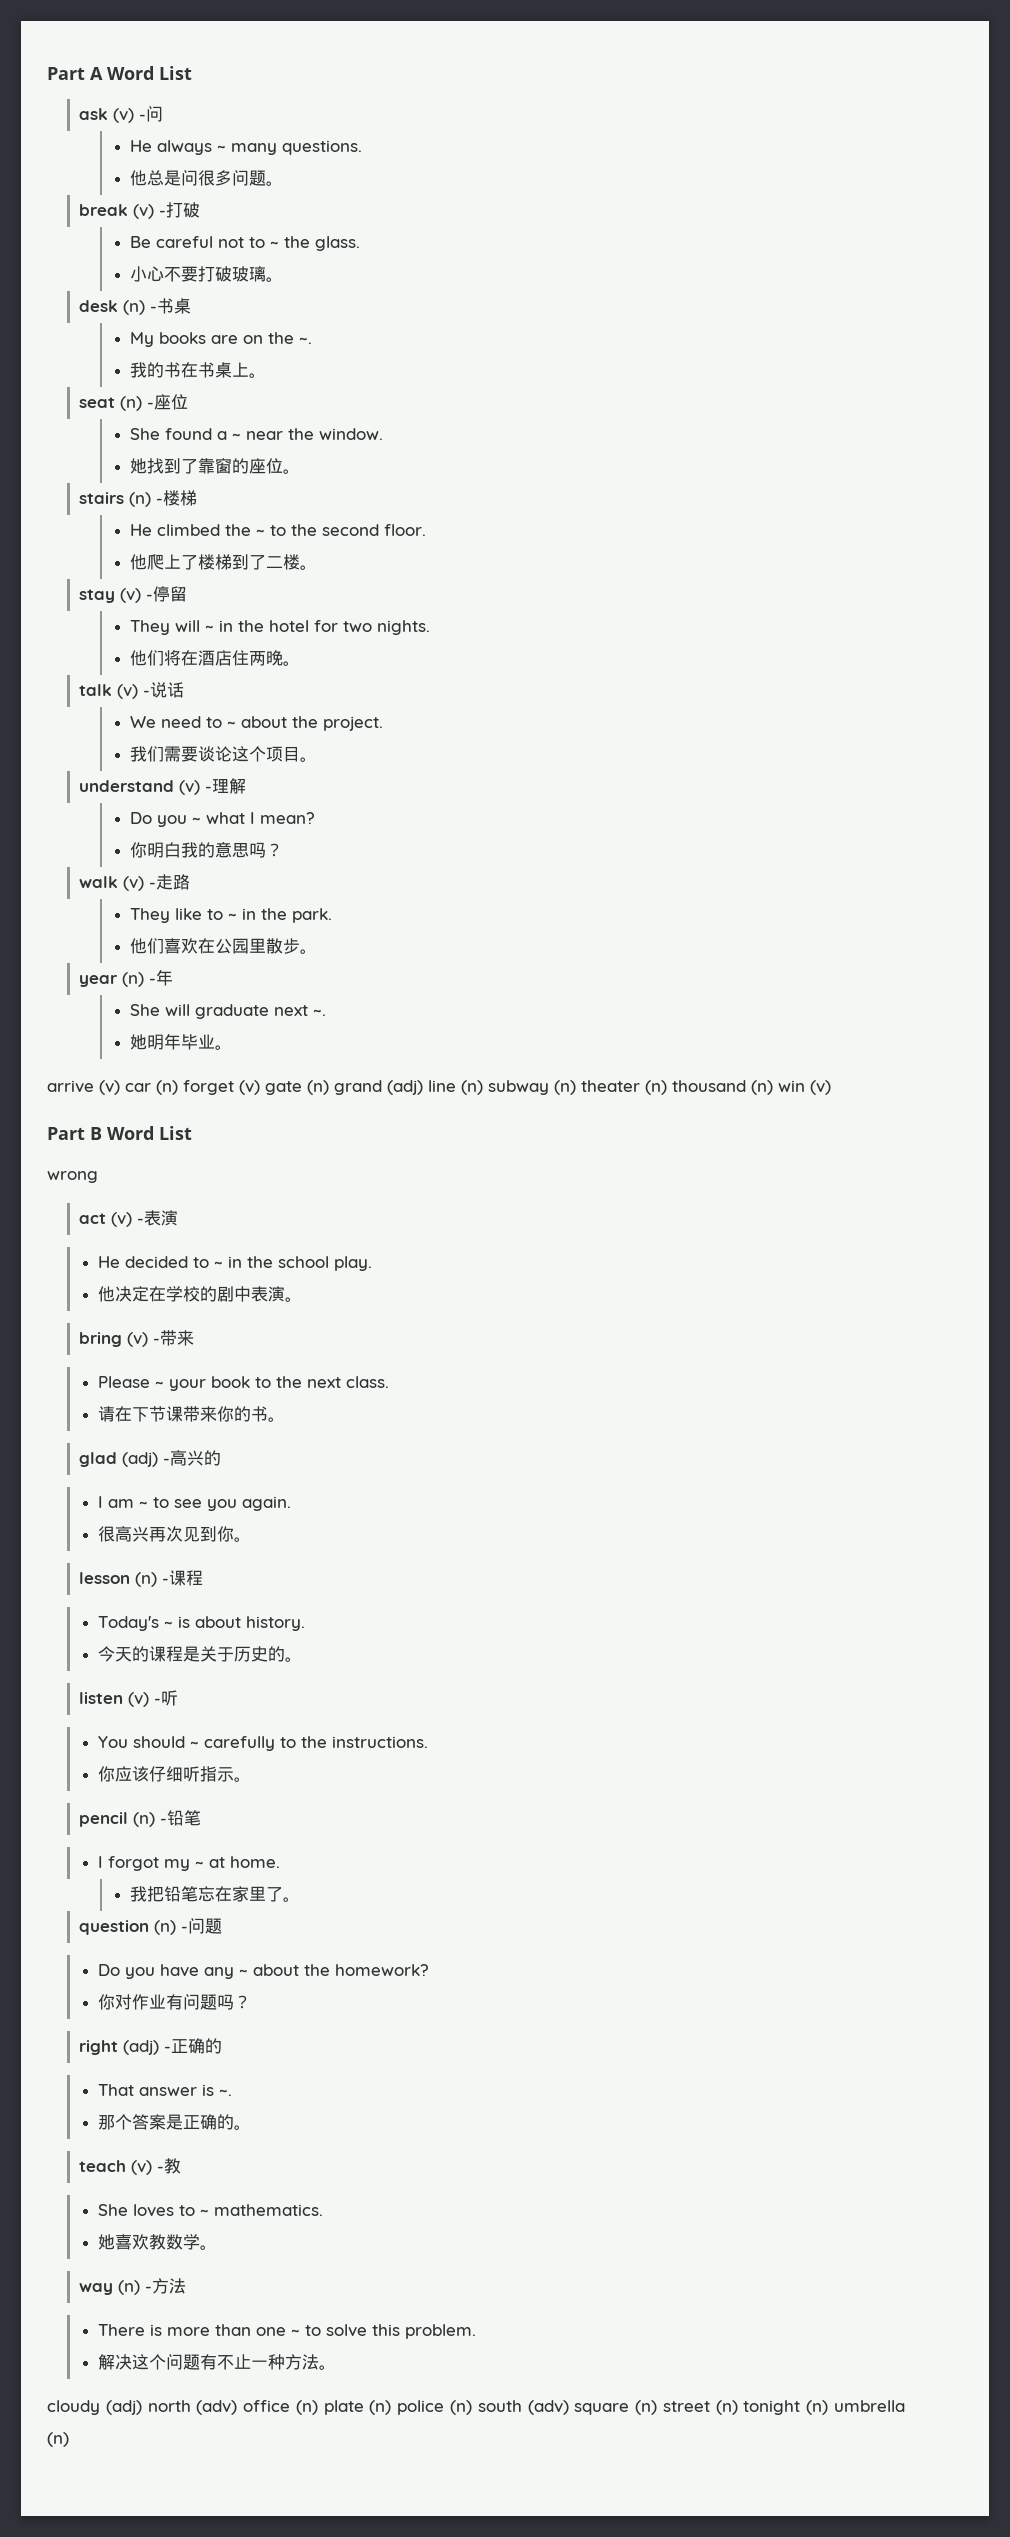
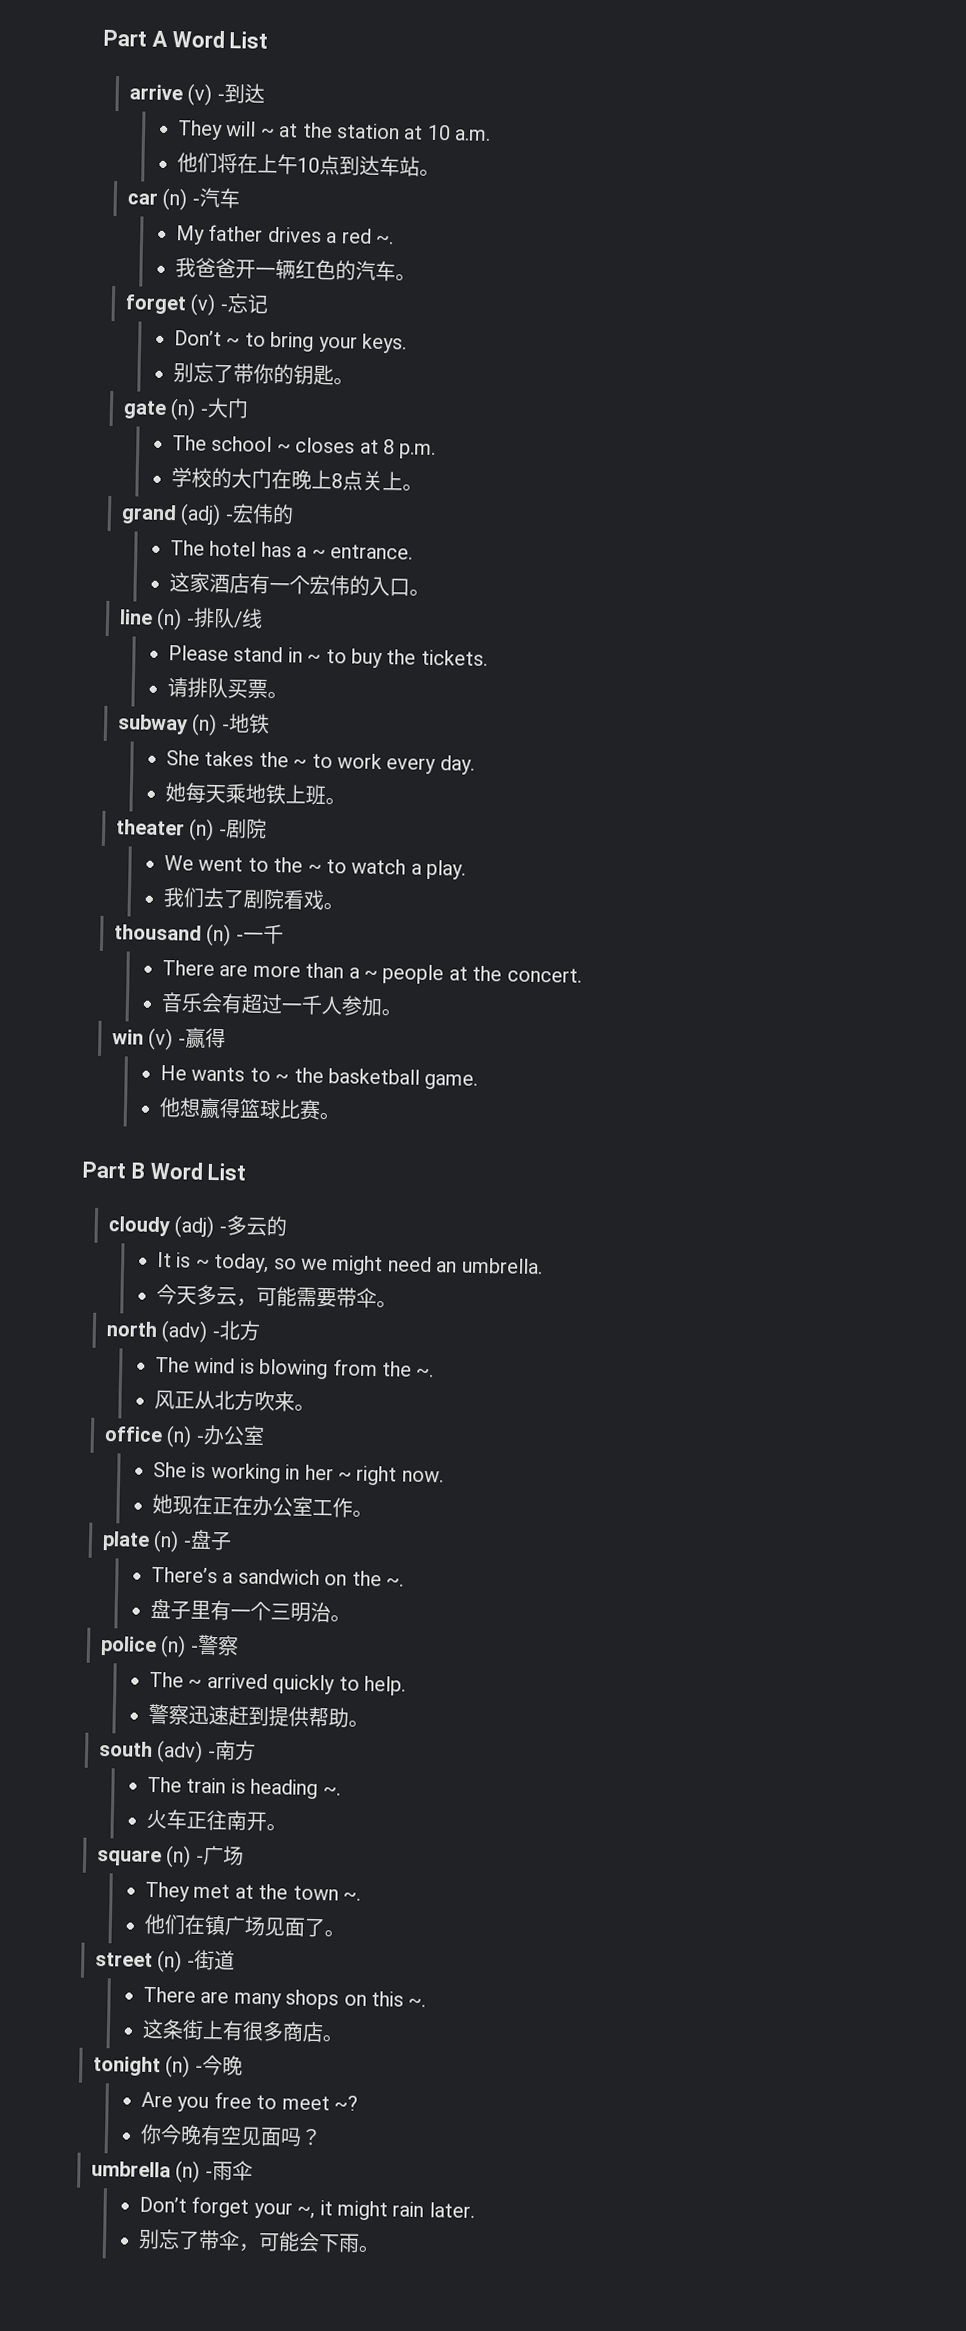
[79,106,164,123] [130,140,363,155] [130,170,284,186] [79,202,201,219] [130,236,361,251] [130,266,284,282] [79,298,192,315] [130,332,313,347] [130,362,267,378] [79,394,189,411] [130,428,384,440] [130,458,301,474] [79,490,198,507] [130,524,427,536] [130,554,318,570] [79,586,188,603] [130,620,431,635] [130,650,301,666] [79,682,185,699] [130,716,384,731] [130,746,318,762] [79,778,247,795] [130,812,316,827] [130,842,284,858] [79,874,191,891] [130,908,333,923] [130,938,318,954] [79,969,174,987] [130,1004,327,1019] [130,1033,233,1050] [47,1080,831,1095] [47,1126,192,1140] [47,1171,98,1183] [79,1210,179,1227] [98,1256,373,1271] [98,1286,303,1302] [79,1330,195,1347] [98,1376,390,1391] [98,1406,286,1422] [79,1450,222,1467] [98,1496,292,1511] [98,1526,252,1542] [79,1570,204,1587] [98,1616,306,1631] [98,1646,303,1662] [79,1690,179,1707] [98,1736,429,1751] [98,1766,252,1782] [79,1810,202,1827] [98,1856,281,1871] [130,1886,267,1902] ask (v) -问 // He always ~ many questions. // 他总是问很多问题。 // break (v) -打破 // Be careful not to ~ the glass. // 小心不要打破玻璃。 // desk (n) -书桌 // My books are on the ~. // 我的书在书桌上。 // seat (n) -座位 // She found a ~ near the window. // 她找到了靠窗的座位。 // stairs (n) -楼梯 // He climbed the ~ to the second floor. // 他爬上了楼梯到了二楼。 // stay (v) -停留 // They will ~ in the hotel for two nights. // 他们将在酒店住两晚。 // talk (v) -说话 // We need to ~ about the project. // 我们需要谈论这个项目。 // understand (v) -理解 // Do you ~ what I mean? // 你明白我的意思吗？ // walk (v) -走路 // They like to ~ in the park. // 他们喜欢在公园里散步。 // year (n) -年 // She will graduate next ~. // 她明年毕业。 // arrive (v) car (n) forget (v) gate (n) grand (adj) line (n) subway (n) theater (n) thousand (n) win (v) // Part B Word List // wrong // act (v) -表演 // He decided to ~ in the school play. // 他决定在学校的剧中表演。 // bring (v) -带来 // Please ~ your book to the next class. // 请在下节课带来你的书。 // glad (adj) -高兴的 // I am ~ to see you again. // 很高兴再次见到你。 // lesson (n) -课程 // Today's ~ is about history. // 今天的课程是关于历史的。 // listen (v) -听 // You should ~ carefully to the instructions. // 你应该仔细听指示。 // pencil (n) -铅笔 // I forgot my ~ at home. // 我把铅笔忘在家里 -> [129,83,265,106] [177,120,492,141] [177,152,441,178] [127,187,241,211] [175,224,395,245] [175,257,417,282] [125,293,269,316] [174,330,408,354] [173,362,355,386] [123,397,249,421] [172,435,437,460] [171,467,424,492] [121,503,294,527] [170,540,414,560] [169,572,431,597] [119,607,263,631] [168,645,488,669] [167,677,289,700] [117,713,270,737] [166,750,475,775] [165,782,347,806] [116,818,267,841] [164,855,467,880] [163,887,345,911] [114,923,284,947] [162,960,582,985] [161,992,403,1017] [112,1027,226,1051] [160,1065,479,1090] [159,1097,341,1121] [82,1161,247,1181] [108,1215,288,1239] [157,1251,543,1276] [156,1283,398,1309] [106,1320,261,1343] [155,1356,435,1380] [154,1389,316,1412] [104,1424,265,1448] [153,1461,444,1486] [152,1493,374,1519] [102,1529,232,1553] [151,1566,405,1587] [150,1598,352,1623] [100,1634,239,1658] [149,1671,407,1696] [148,1703,370,1728] [99,1740,256,1763] [147,1776,341,1800] [146,1809,288,1832] [96,1844,244,1868] [145,1881,362,1902] [144,1913,307,1937] arrive (v) -到达 // They will ~ at the station at 10 a.m. // 他们将在上午10点到达车站。 // car (n) -汽车 // My father drives a red ~. // 我爸爸开一辆红色的汽车。 // forget (v) -忘记 // Don’t ~ to bring your keys. // 别忘了带你的钥匙。 // gate (n) -大门 // The school ~ closes at 8 p.m. // 学校的大门在晚上8点关上。 // grand (adj) -宏伟的 // The hotel has a ~ entrance. // 这家酒店有一个宏伟的入口。 // line (n) -排队/线 // Please stand in ~ to buy the tickets. // 请排队买票。 // subway (n) -地铁 // She takes the ~ to work every day. // 她每天乘地铁上班。 // theater (n) -剧院 // We went to the ~ to watch a play. // 我们去了剧院看戏。 // thousand (n) -一千 // There are more than a ~ people at the concert. // 音乐会有超过一千人参加。 // win (v) -赢得 // He wants to ~ the basketball game. // 他想赢得篮球比赛。 // Part B Word List // cloudy (adj) -多云的 // It is ~ today, so we might need an umbrella. // 今天多云，可能需要带伞。 // north (adv) -北方 // The wind is blowing from the ~. // 风正从北方吹来。 // office (n) -办公室 // She is working in her ~ right now. // 她现在正在办公室工作。 // plate (n) -盘子 // There’s a sandwich on the ~. // 盘子里有一个三明治。 // police (n) -警察 // The ~ arrived quickly to help. // 警察迅速赶到提供帮助。 // south (adv) -南方 // The train is heading ~. // 火车正往南开。 // square (n) -广场 // They met at the town ~. // 他们在镇广场见面
[79,1918,223,1935] [98,1964,430,1979] [98,1994,252,2010] [79,2038,223,2055] [98,2084,233,2096] [98,2114,252,2130] [79,2158,182,2175] [98,2204,324,2217] [98,2234,218,2250] [79,2278,187,2295] [98,2324,477,2339] [98,2354,337,2370] [47,2400,906,2415] [47,2432,69,2447] question (n) -问题 // Do you have any ~ about the homework? // 你对作业有问题吗？ // right (adj) -正确的 // That answer is ~. // 那个答案是正确的。 // teach (v) -教 // She loves to ~ mathematics. // 她喜欢教数学。 // way (n) -方法 // There is more than one ~ to solve this problem. // 解决这个问题有不止一种方法。 // cloudy (adj) north (adv) office (n) plate (n) police (n) south (adv) square (n) street (n) tonight (n) umbrella (n) -> [95,1949,235,1973] [143,1986,427,2010] [142,2018,344,2043] [93,2054,243,2078] [141,2091,359,2113] [140,2123,323,2147] [91,2160,253,2183] [139,2196,475,2221] [138,2228,381,2254] street (n) -街道 // There are many shops on this ~. // 这条街上有很多商店。 // tonight (n) -今晚 // Are you free to meet ~? // 你今晚有空见面吗？ // umbrella (n) -雨伞 // Don’t forget your ~, it might rain later. // 别忘了带伞，可能会下雨。

